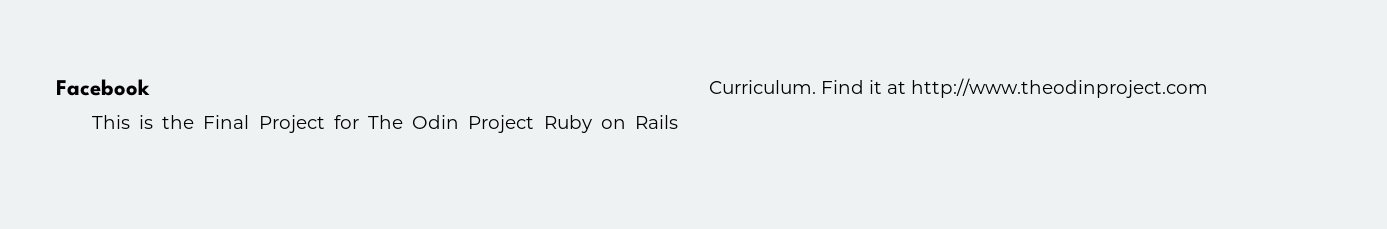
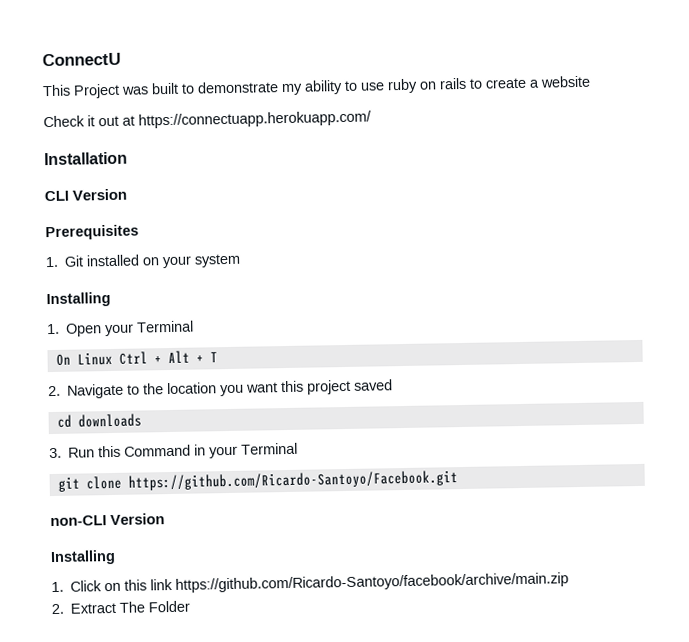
[56,79,150,96] Facebook -> [42,52,121,67] ConnectU
[138,115,678,133] [709,78,1208,98] is the Final Project for The Odin Project Ruby on Rails Curriculum. Find it at http://www.theodinproject.com -> [73,75,591,99] [43,110,372,129] [44,151,128,166] [44,188,128,202] [45,224,139,241] [45,253,242,269] [46,291,111,308] [47,320,195,337] [55,350,218,366] [48,379,394,399] [56,413,142,428] [49,442,299,459] [57,470,458,492] [50,513,166,527] [50,549,116,566] [51,572,570,593] [51,600,191,615] Project was built to demonstrate my ability to use ruby on rails to create a website // Check it out at https://connectuapp.herokuapp.com/ // Installation // CLI Version // Prerequisites // 1. Git installed on your system // Installing // 1. Open your Terminal // On Linux Ctrl + Alt + T // 2. Navigate to the location you want this project saved // cd downloads // 3. Run this Command in your Terminal // git clone https://github.com/Ricardo-Santoyo/Facebook.git // non-CLI Version // Installing // 1. Click on this link https://github.com/Ricardo-Santoyo/facebook/archive/main.zip // 2. Extract The Folder

